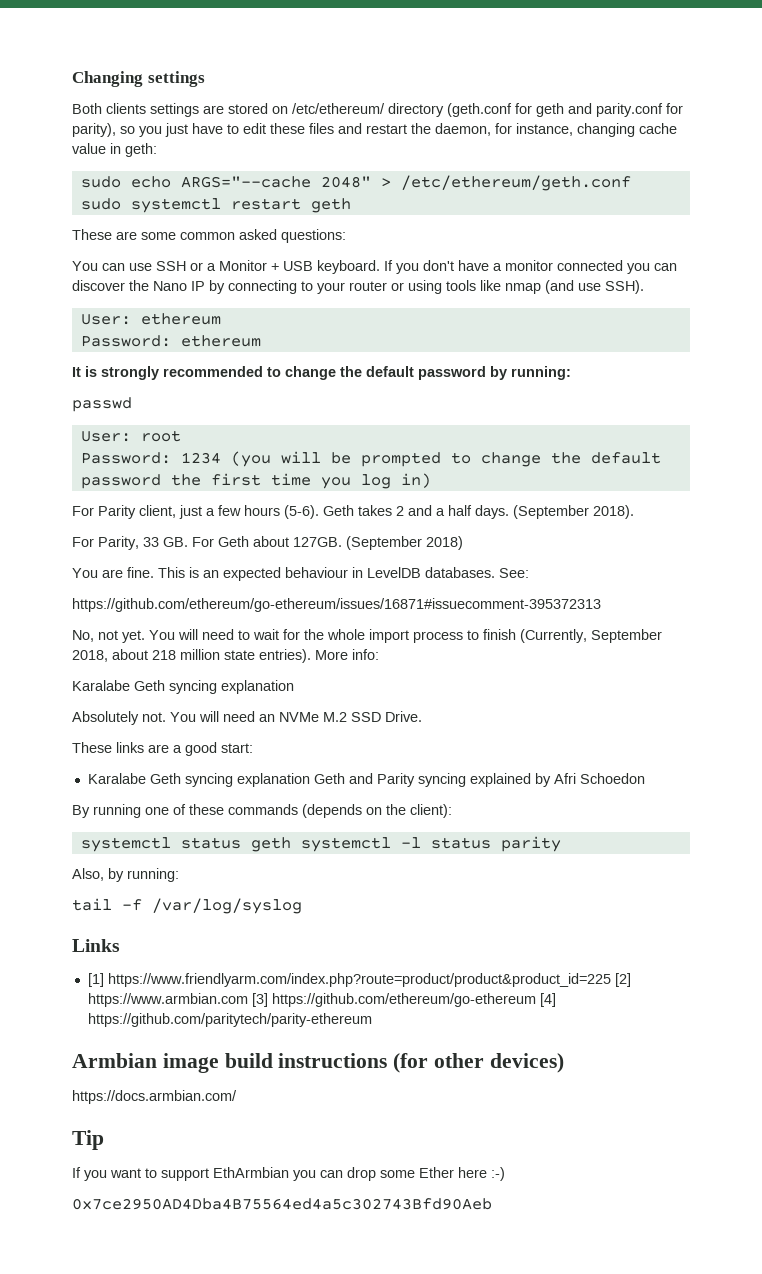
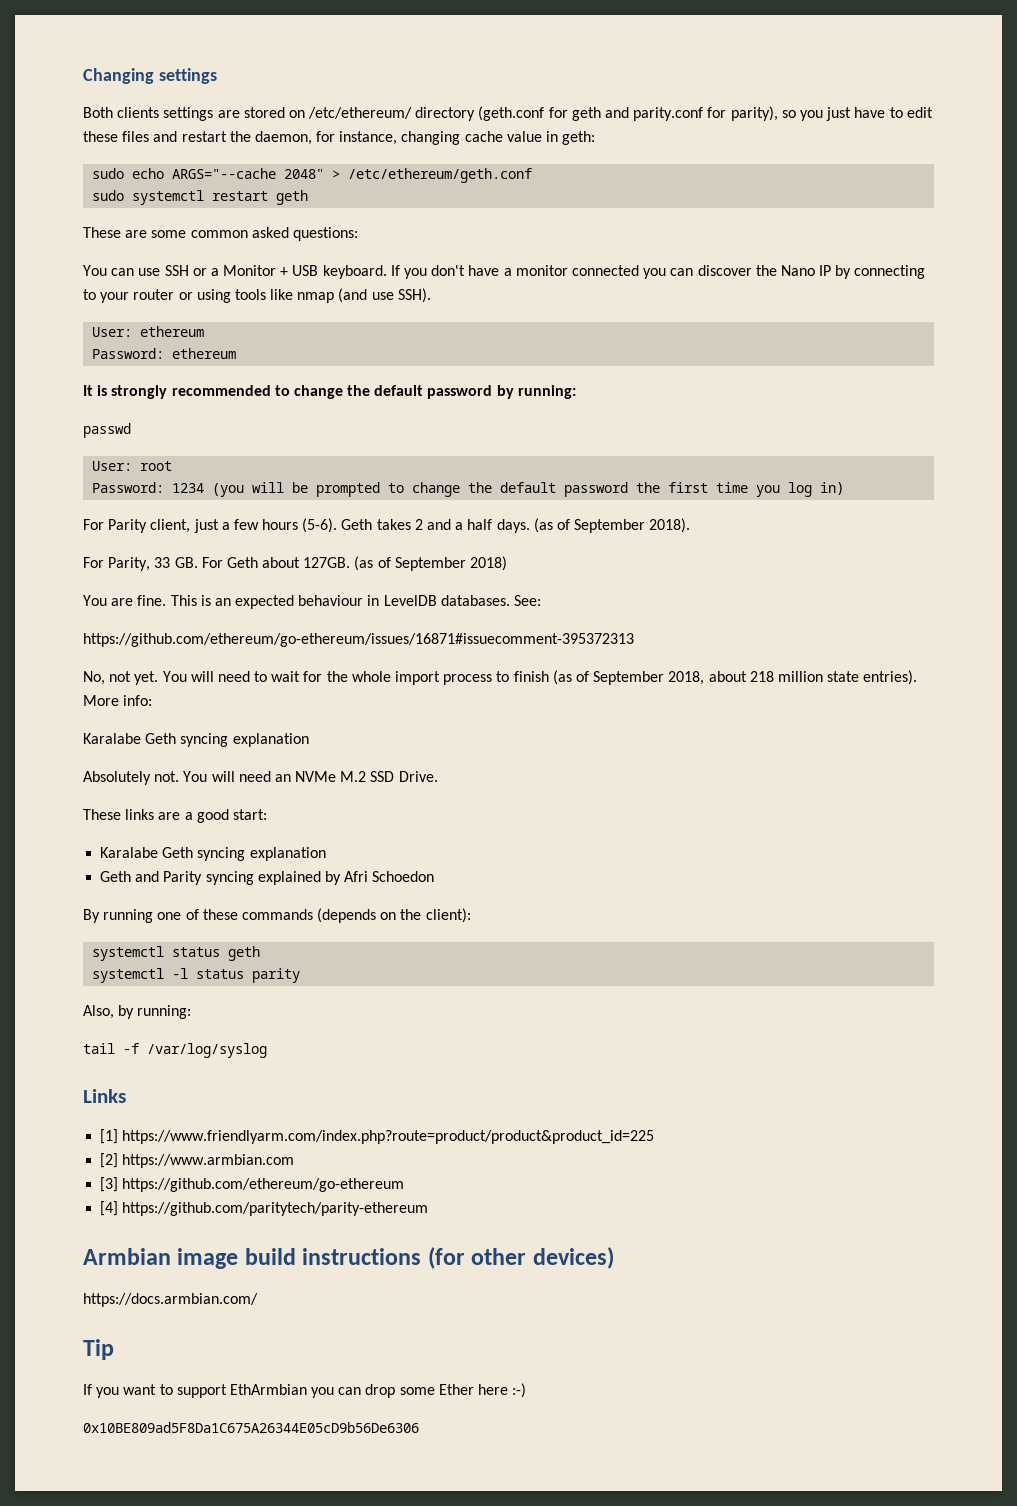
[513,505,589,519] (September -> [533,518,646,533] (as of September
[346,536,422,550] (September -> [354,556,466,571] (as of September
[520,629,587,643] (Currently, -> [552,670,589,685] (as of
(310, 780) none -> (326, 854) //
(291, 844) none -> (261, 953) //
(611, 980) none -> (655, 1137) //
(248, 1000) none -> (295, 1161) //
(536, 1000) none -> (405, 1185) //
[72,1198,492,1210] 0x7ce2950AD4Dba4B75564ed4a5c302743Bfd90Aeb -> [83,1422,419,1433] 0x10BE809ad5F8Da1C675A26344E05cD9b56De6306

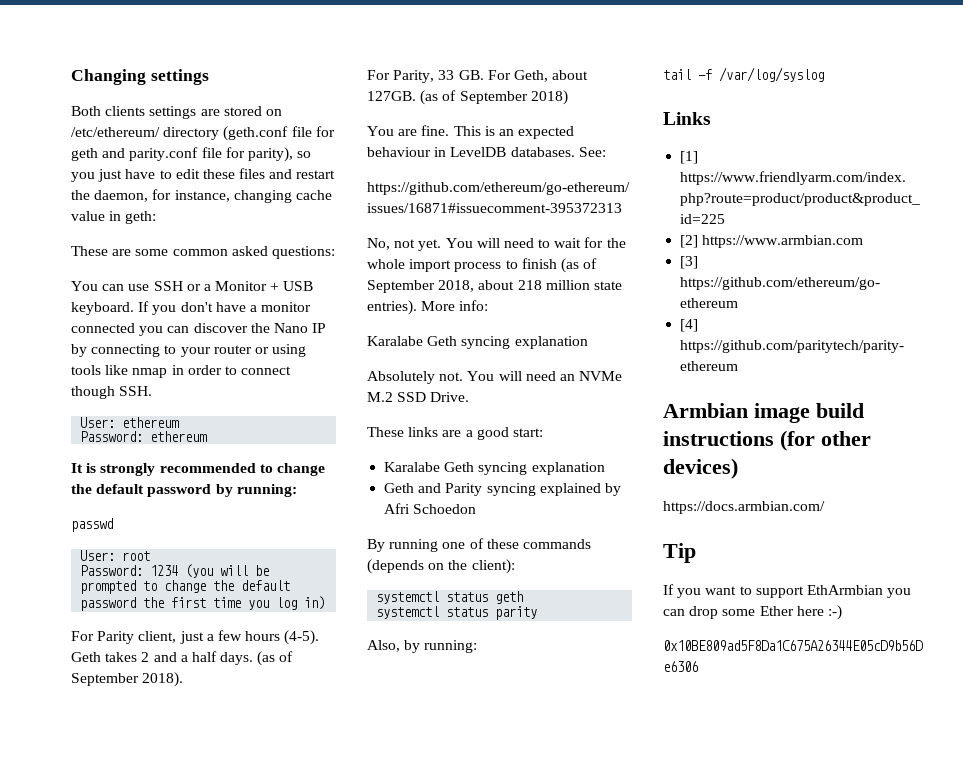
(545, 113) none -> [291,126,312,137] file
(704, 114) none -> [201,147,222,158] file
[92,168,533,183] [92,190,309,205] // sudo echo ARGS="--cache 2048" > /etc/ethereum/geth.conf // sudo systemctl restart geth -> (157, 217) none
[338,288,431,303] (and use SSH). -> [171,365,292,375] [71,386,153,399] in order to connect though SSH.
[302,518,338,533] (5-6). -> [284,630,320,645] (4-5).
[226,557,258,568] Geth -> [513,70,548,82] Geth,
[172,968,189,979] -l -> (440, 612) none

